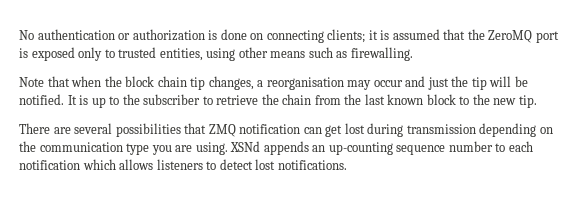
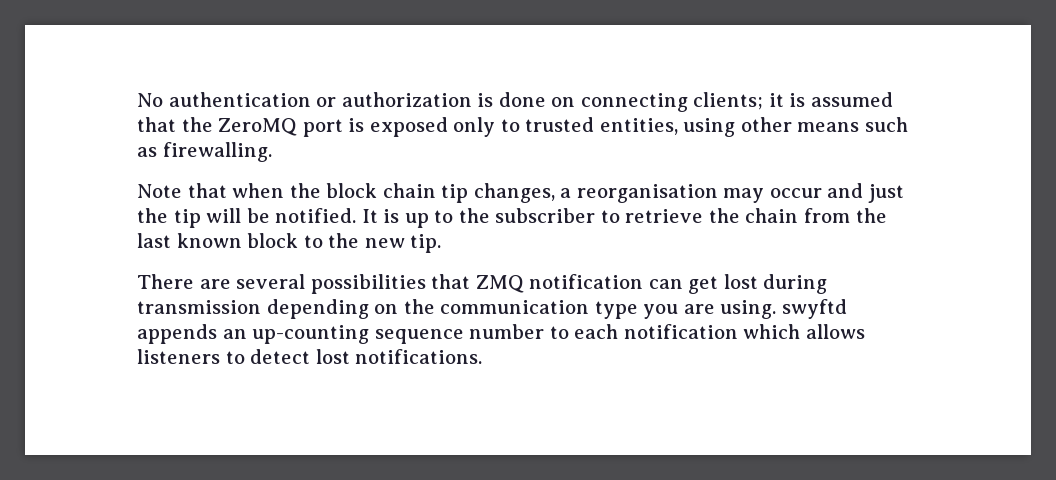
[230,141,261,152] XSNd -> [781,299,847,319] swyftd

